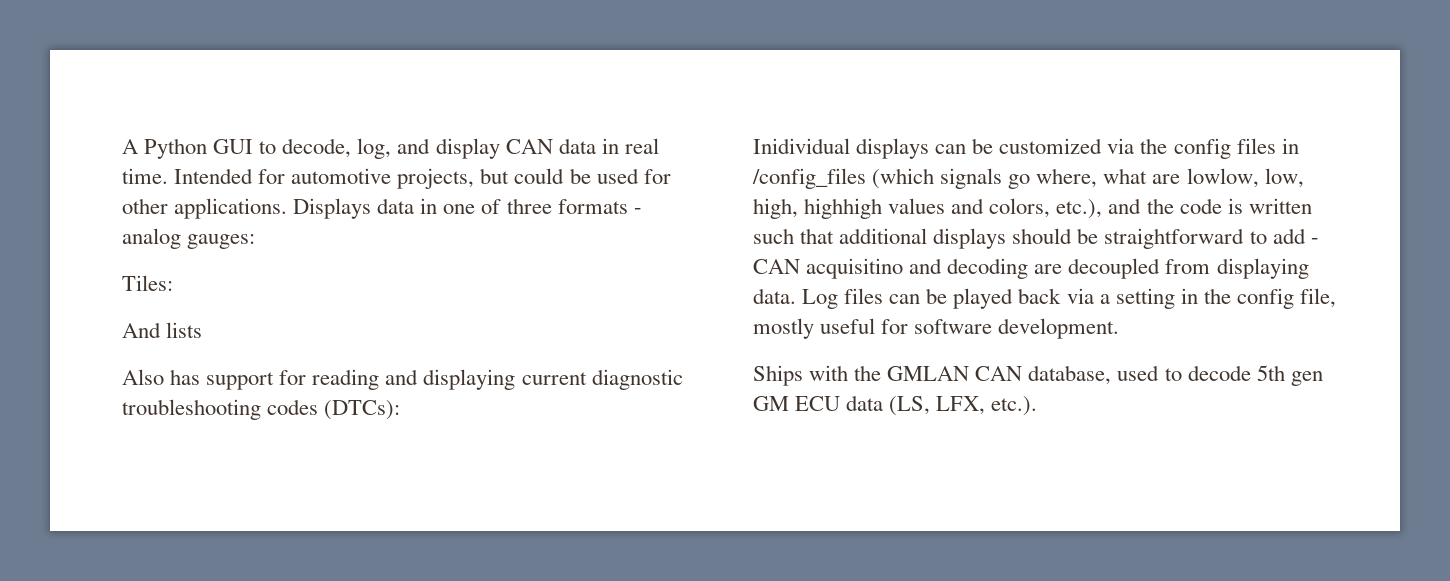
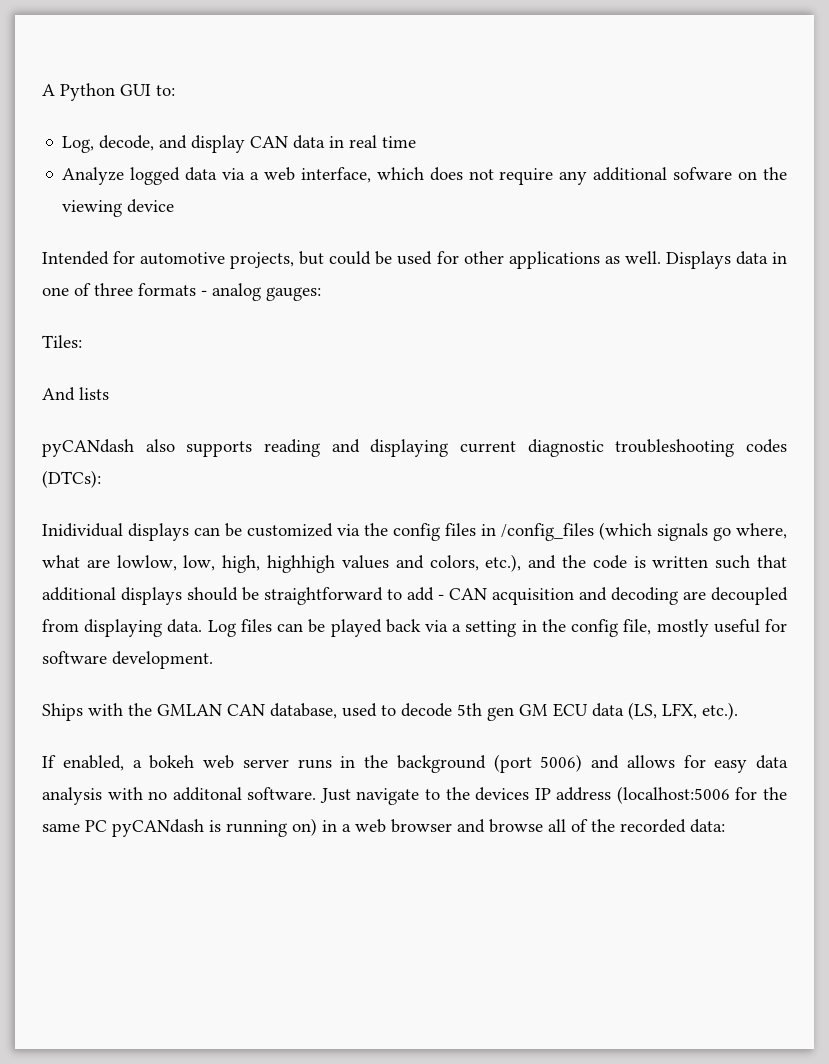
[259,138,392,159] to decode, log, -> [156,85,175,96] [62,135,155,153] to: // Log, decode,
[122,168,168,184] time. -> [382,136,417,148] [62,167,787,185] [62,199,175,217] time // Analyze logged data via a web interface, which does not require any additional sofware on the viewing device //
[174,198,288,219] applications. -> [508,251,661,269] applications as well.
[122,369,307,390] Also has support for -> [42,439,253,457] pyCANdash also supports
[806,258,904,279] acquisitino -> [492,588,574,605] acquisition
(1038, 406) none -> [42,754,788,773] [42,786,787,805] [42,818,725,837] // If enabled, a bokeh web server runs in the background (port 5006) and allows for easy data analysis with no additonal software. Just navigate to the devices IP address (localhost:5006 for the same PC pyCANdash is running on) in a web browser and browse all of the recorded data:

